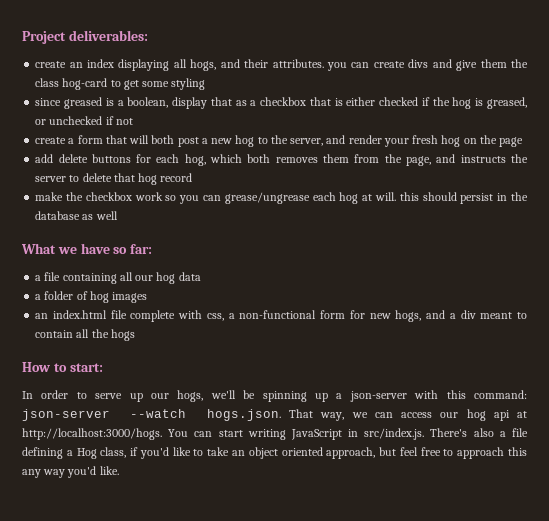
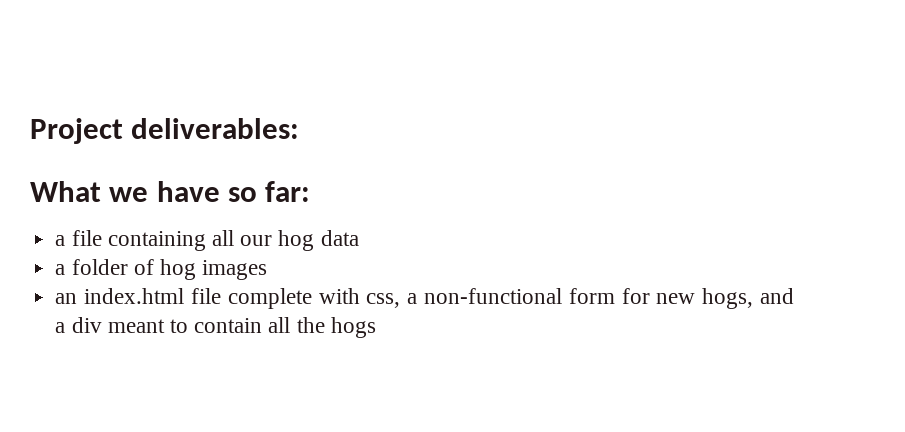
[35,59,529,71] [35,78,206,90] [35,97,527,109] [35,116,133,125] [35,135,524,147] [35,154,528,166] [35,173,193,185] [35,192,529,204] [35,211,118,220] // create an index displaying all hogs, and their attributes. you can create divs and give them the class hog-card to get some styling // since greased is a boolean, display that as a checkbox that is either checked if the hog is greased, or unchecked if not // create a form that will both post a new hog to the server, and render your fresh hog on the page // add delete buttons for each hog, which both removes them from the page, and instructs the server to delete that hog record // make the checkbox work so you can grease/ungrease each hog at will. this should persist in the database as well -> (300, 128) none
[22,362,103,372] [22,390,527,402] [22,409,527,421] [22,428,528,440] [22,447,527,459] [22,466,119,478] // How to start: // In order to serve up our hogs, we'll be spinning up a json-server with this command: json-server --watch hogs.json. That way, we can access our hog api at http://localhost:3000/hogs. You can start writing JavaScript in src/index.js. There's also a file defining a Hog class, if you'd like to take an object oriented approach, but feel free to approach this any way you'd like. -> (376, 327) none

